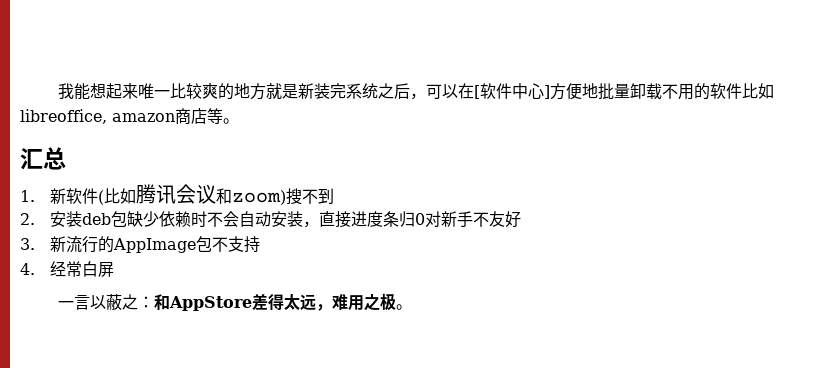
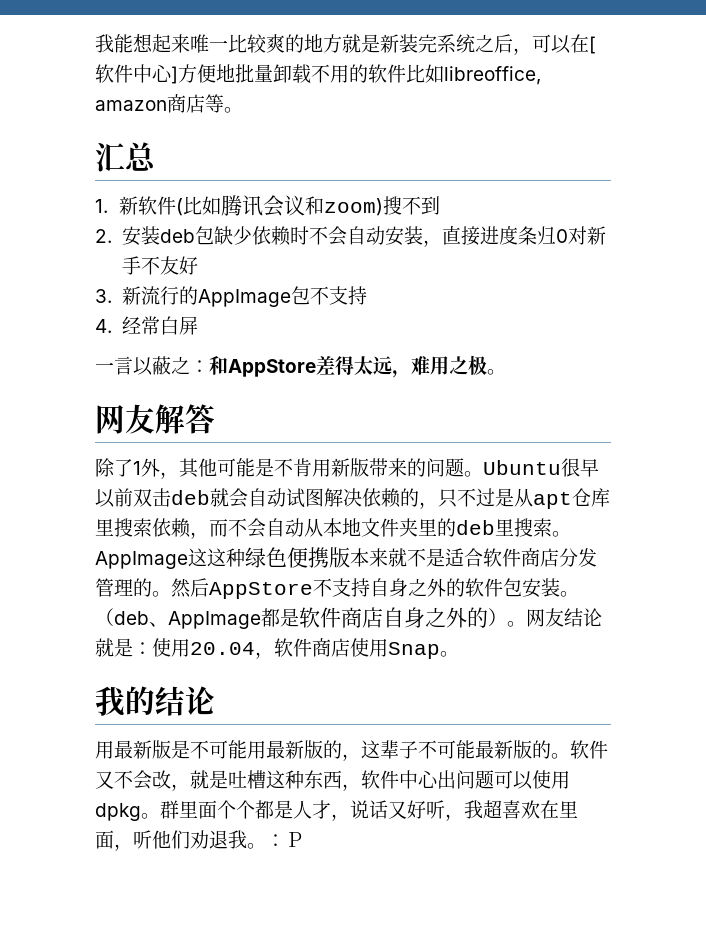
(413, 307) none -> [95,404,215,434] [95,458,599,479] [95,488,610,509] [95,518,571,539] [95,547,597,569] [95,578,579,599] [95,607,602,629] [95,638,459,659] [95,686,215,716] [95,740,608,761] [95,770,570,791] [95,800,578,821] [95,830,304,851] // 网友解答 // 除了1外，其他可能是不肯用新版带来的问题。Ubuntu很早以前双击deb就会自动试图解决依赖的，只不过是从apt仓库里搜索依赖，而不会自动从本地文件夹里的deb里搜索。AppImage这这种绿色便携版本来就不是适合软件商店分发管理的。然后AppStore不支持自身之外的软件包安装。（deb、AppImage都是软件商店自身之外的）。网友结论就是：使用20.04，软件商店使用Snap。 // 我的结论 // 用最新版是不可能用最新版的，这辈子不可能最新版的。软件又不会改，就是吐槽这种东西，软件中心出问题可以使用dpkg。群里面个个都是人才，说话又好听，我超喜欢在里面，听他们劝退我。：Ｐ

